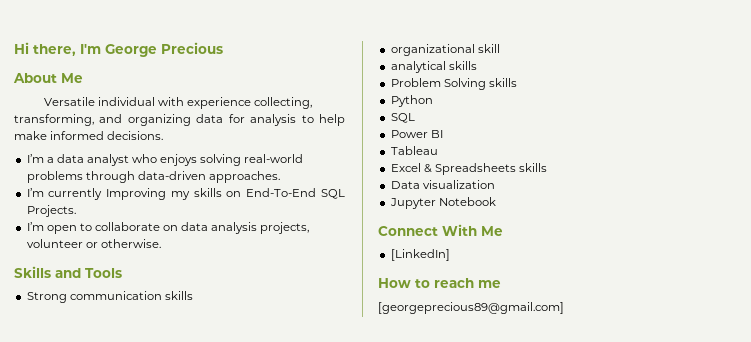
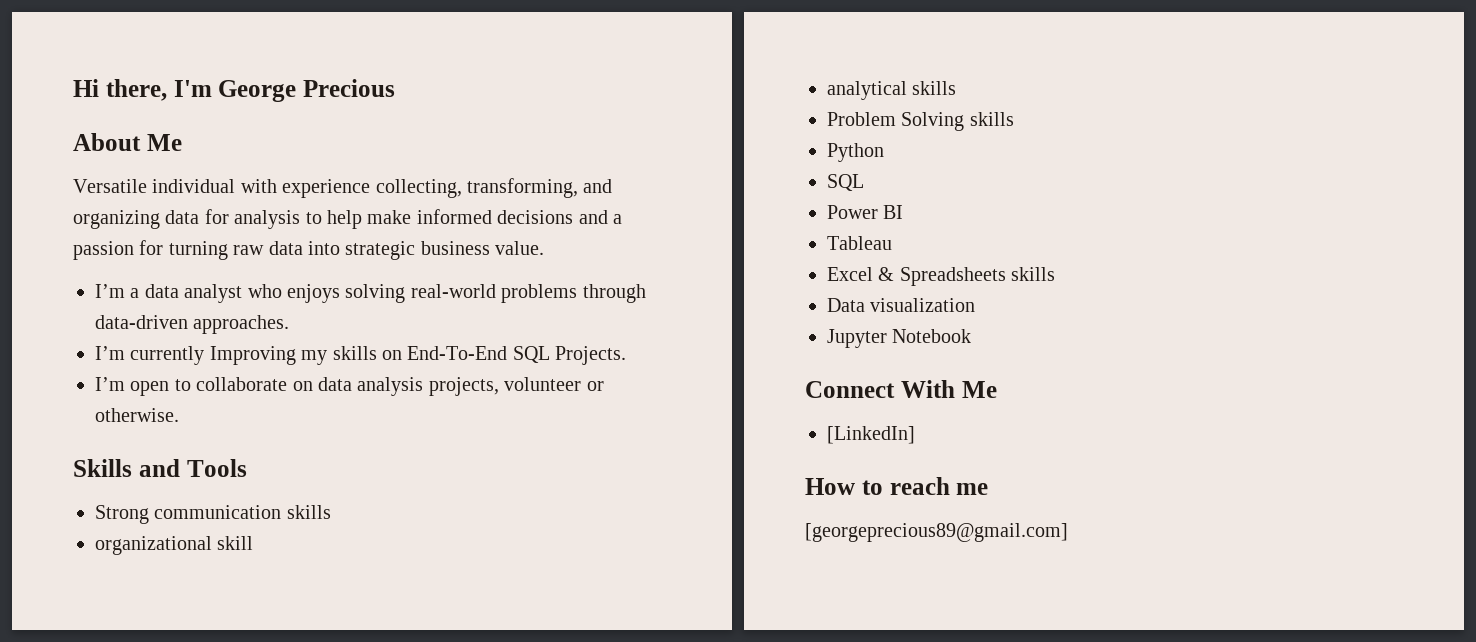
[107,131,164,140] decisions. -> [497,210,622,224] [73,240,545,260] decisions and a passion for turning raw data into strategic business value.

